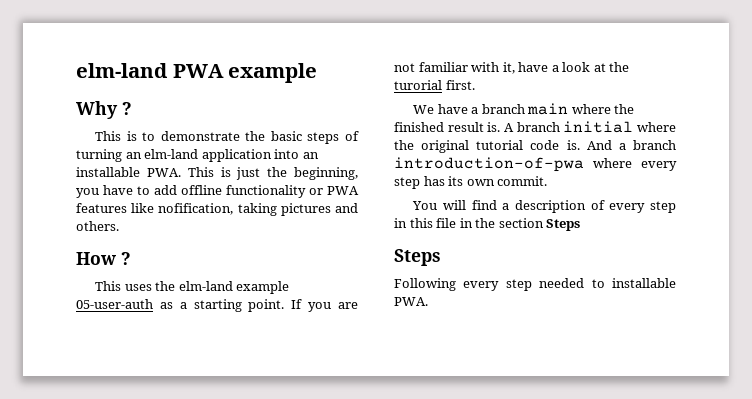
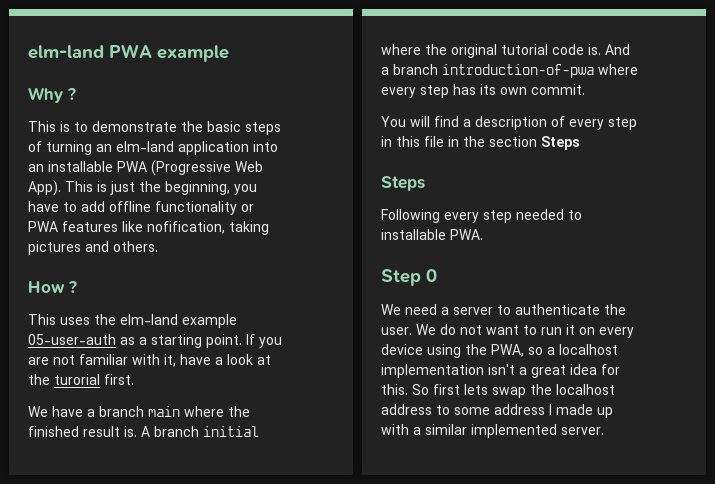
[146,168,181,177] PWA. -> [117,160,263,176] [28,180,61,196] PWA (Progressive Web App).
(428, 301) none -> [381,269,437,286] [381,304,626,315] [381,324,634,338] [381,344,618,358] [381,364,620,378] [381,384,615,398] [381,404,613,418] [381,424,604,438] // Step 0 // We need a server to authenticate the user. We do not want to run it on every device using the PWA, so a localhost implementation isn't a great idea for this. So first lets swap the localhost address to some address I made up with a similar implemented server.

